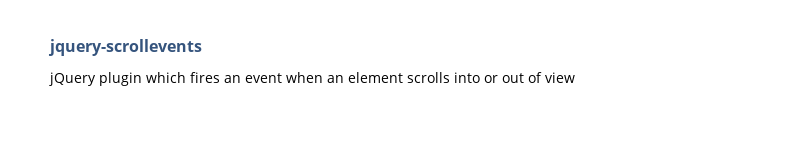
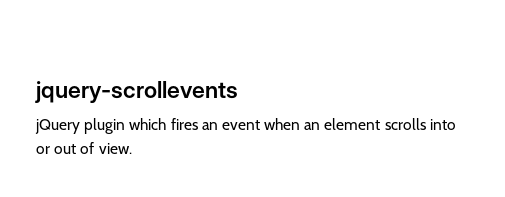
[545,72,575,83] view -> [98,143,132,154] view.

